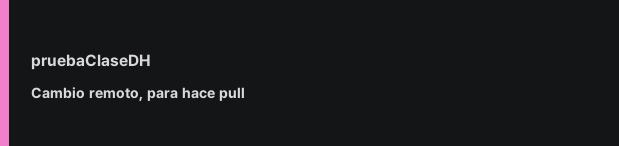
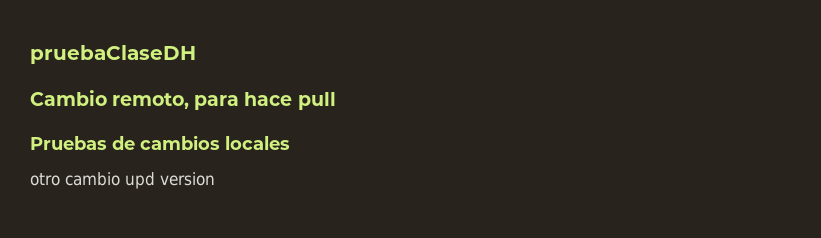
(245, 94) none -> [30,135,290,150] [30,172,215,189] // Pruebas de cambios locales // otro cambio upd version

